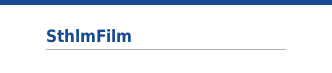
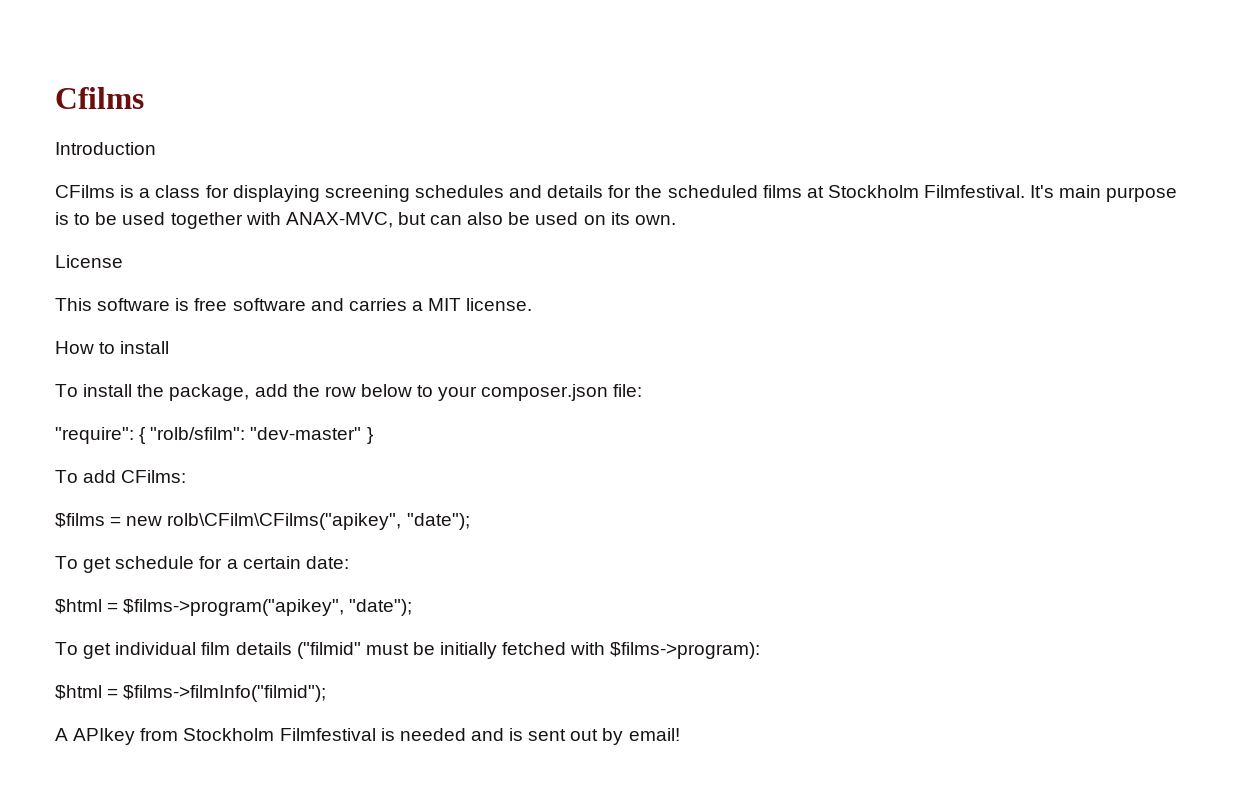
[46,29,132,43] SthlmFilm -> [55,87,144,109] [55,142,156,155] [55,185,1178,202] [55,212,676,229] [55,255,123,268] [55,298,533,311] [55,341,170,354] [55,384,643,401] [55,427,373,444] [55,470,187,483] [55,513,470,530] [55,556,349,573] [55,599,413,616] [55,642,761,659] [55,685,327,702] [55,728,680,745] Cfilms // Introduction // CFilms is a class for displaying screening schedules and details for the scheduled films at Stockholm Filmfestival. It's main purpose is to be used together with ANAX-MVC, but can also be used on its own. // License // This software is free software and carries a MIT license. // How to install // To install the package, add the row below to your composer.json file: // "require": { "rolb/sfilm": "dev-master" } // To add CFilms: // $films = new rolb\CFilm\CFilms("apikey", "date"); // To get schedule for a certain date: // $html = $films->program("apikey", "date"); // To get individual film details ("filmid" must be initially fetched with $films->program): // $html = $films->filmInfo("filmid"); // A APIkey from Stockholm Filmfestival is needed and is sent out by email!

